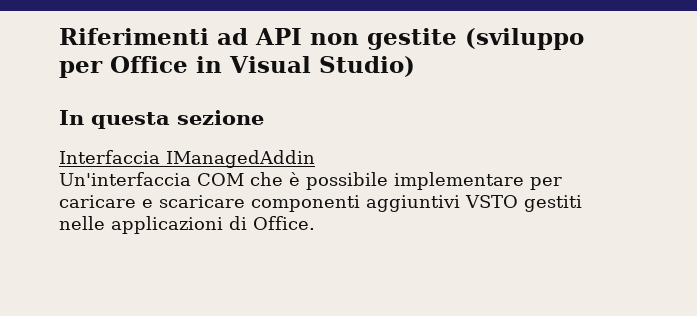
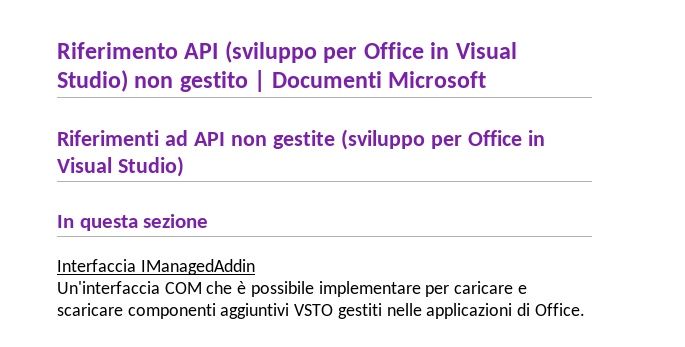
(59, 36) none -> [57,41,517,63] [57,70,487,92] Riferimento API (sviluppo per Office in Visual Studio) non gestito | Documenti Microsoft //

